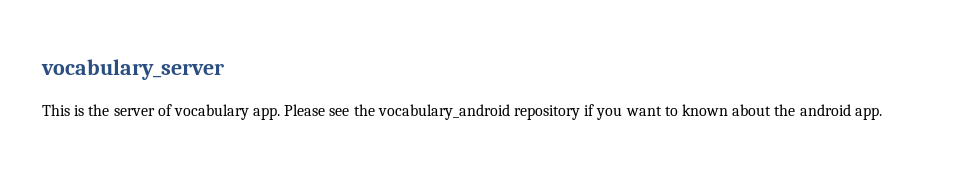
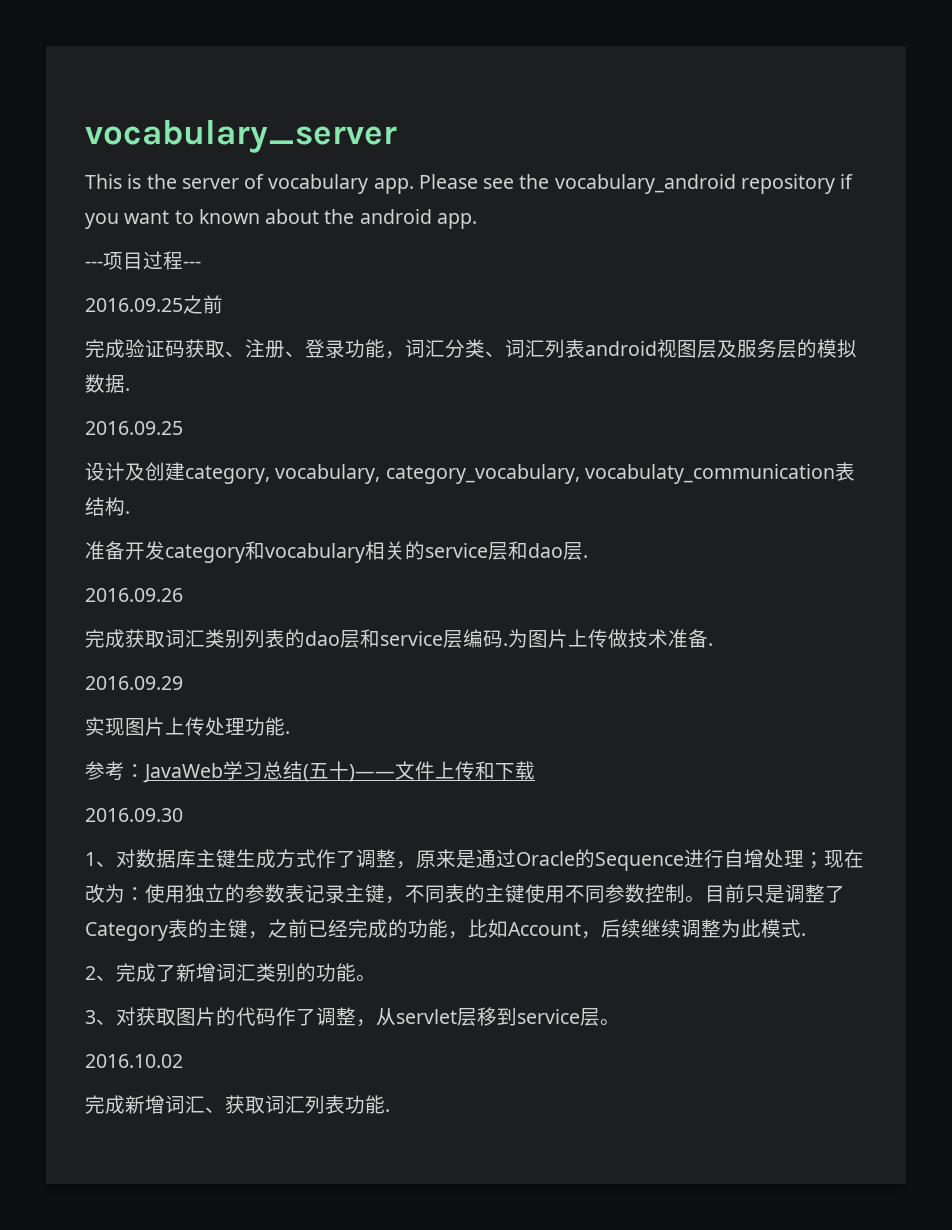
(882, 113) none -> [85,251,201,270] [85,295,223,314] [85,339,857,359] [85,374,130,393] [85,421,183,435] [85,462,855,484] [85,497,130,516] [85,541,588,563] [85,588,183,602] [85,629,713,648] [85,676,183,690] [85,717,290,736] [85,761,535,783] [85,808,183,822] [85,849,864,871] [85,884,845,904] [85,919,806,941] [85,963,376,982] [85,1007,620,1027] [85,1054,183,1068] [85,1095,390,1114] // ---项目过程--- // 2016.09.25之前 // 完成验证码获取、注册、登录功能，词汇分类、词汇列表android视图层及服务层的模拟数据. // 2016.09.25 // 设计及创建category, vocabulary, category_vocabulary, vocabulaty_communication表结构. // 准备开发category和vocabulary相关的service层和dao层. // 2016.09.26 // 完成获取词汇类别列表的dao层和service层编码.为图片上传做技术准备. // 2016.09.29 // 实现图片上传处理功能. // 参考：JavaWeb学习总结(五十)——文件上传和下载 // 2016.09.30 // 1、对数据库主键生成方式作了调整，原来是通过Oracle的Sequence进行自增处理；现在改为：使用独立的参数表记录主键，不同表的主键使用不同参数控制。目前只是调整了Category表的主键，之前已经完成的功能，比如Account，后续继续调整为此模式. // 2、完成了新增词汇类别的功能。 // 3、对获取图片的代码作了调整，从servlet层移到service层。 // 2016.10.02 // 完成新增词汇、获取词汇列表功能.

